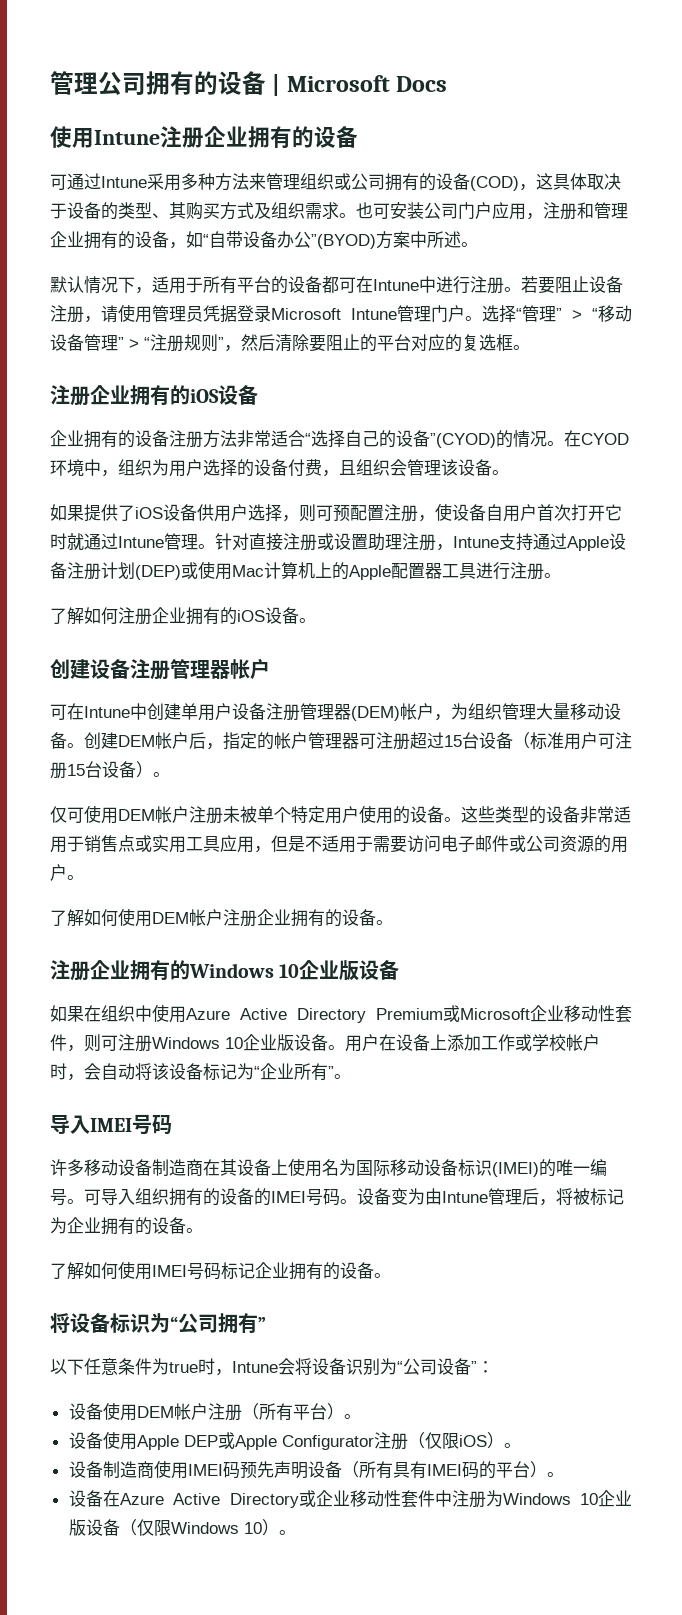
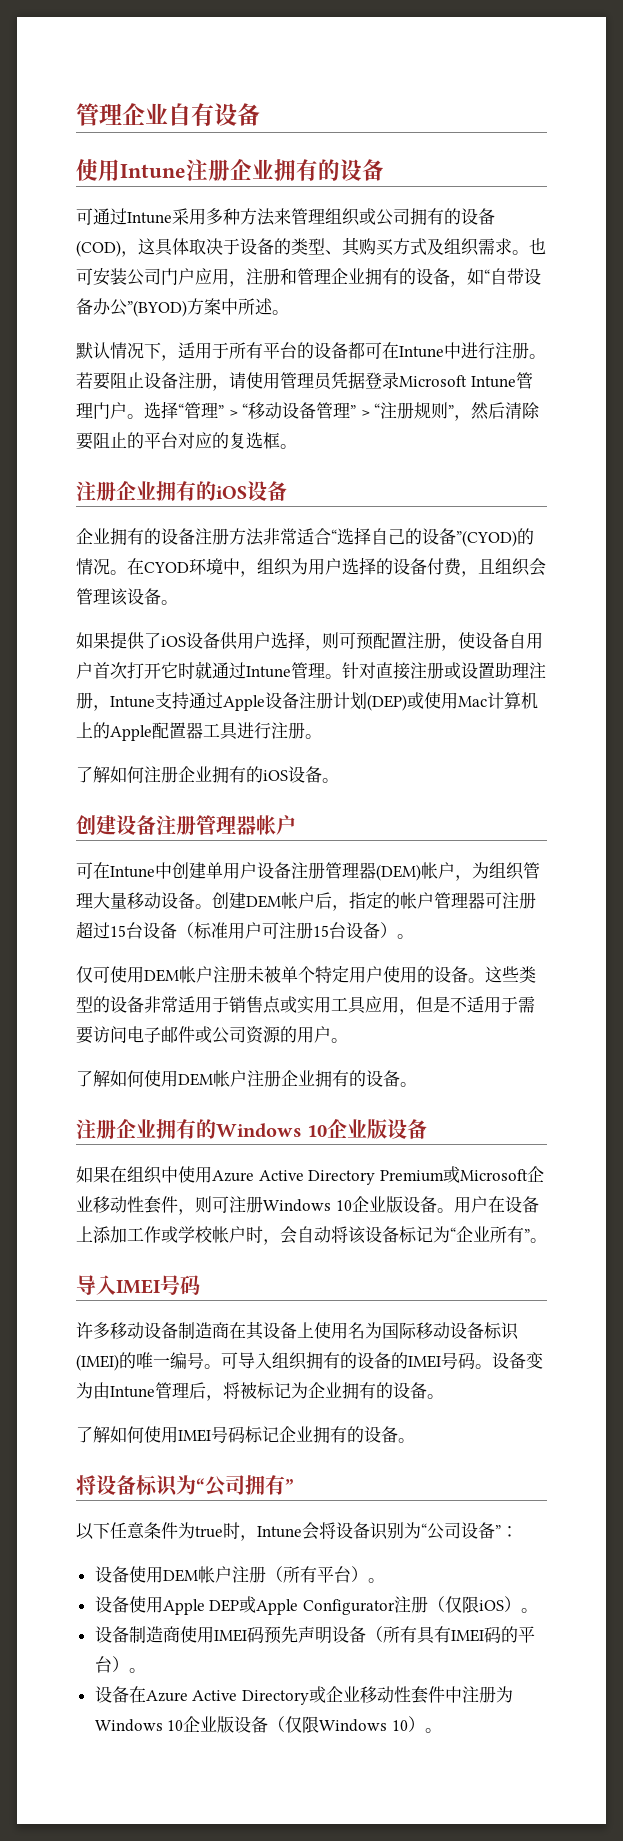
[50,71,448,96] 管理公司拥有的设备 | Microsoft Docs -> [76,103,260,126] 管理企业自有设备

